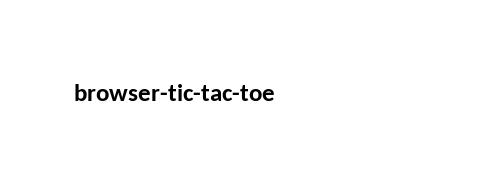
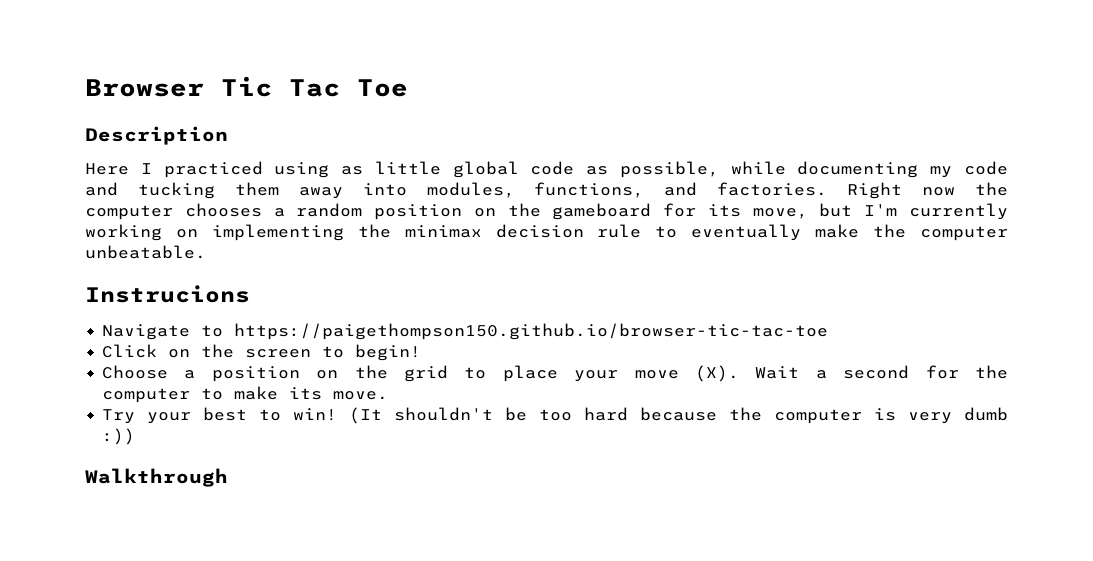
[74,84,275,101] browser-tic-tac-toe -> [85,76,408,97] [85,126,228,145] [85,161,1008,178] [85,182,1008,199] [85,203,1008,220] [85,224,1008,241] [85,245,206,259] [85,285,250,303] [102,323,829,340] [102,344,422,361] [102,365,1008,382] [102,386,389,403] [102,407,1008,424] [102,428,136,445] [85,468,228,487] Browser Tic Tac Toe // Description // Here I practiced using as little global code as possible, while documenting my code and tucking them away into modules, functions, and factories. Right now the computer chooses a random position on the gameboard for its move, but I'm currently working on implementing the minimax decision rule to eventually make the computer unbeatable. // Instrucions // Navigate to https://paigethompson150.github.io/browser-tic-tac-toe // Click on the screen to begin! // Choose a position on the grid to place your move (X). Wait a second for the computer to make its move. // Try your best to win! (It shouldn't be too hard because the computer is very dumb :)) // Walkthrough

